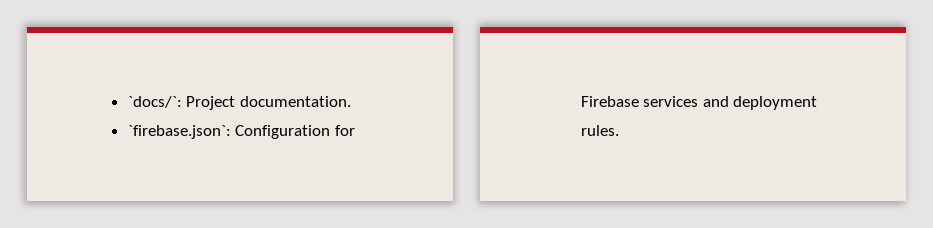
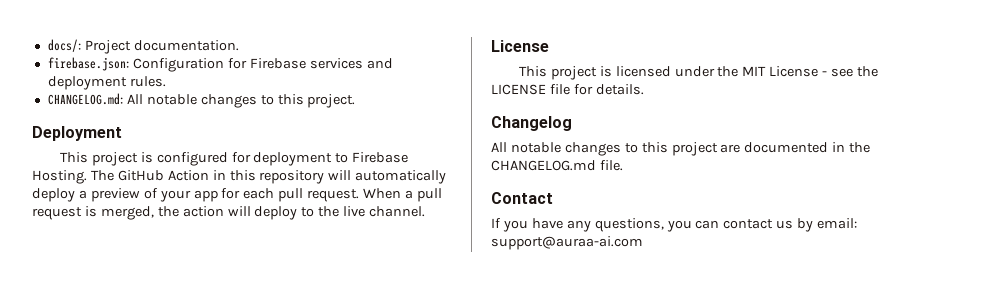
[127,96,182,108] `docs/`: -> [47,39,81,52] docs/:
[127,125,231,139] `firebase.json`: -> [47,57,129,71] firebase.json:
(619, 130) none -> [47,93,356,108] [32,126,122,141] [59,152,409,166] [32,170,447,184] [32,188,442,202] [32,206,426,220] [491,40,549,52] [518,66,879,80] [491,84,644,95] [491,116,572,131] [491,142,871,156] [491,160,623,171] [491,192,553,204] [491,218,858,232] [491,236,643,250] // CHANGELOG.md: All notable changes to this project. // Deployment // This project is configured for deployment to Firebase Hosting. The GitHub Action in this repository will automatically deploy a preview of your app for each pull request. When a pull request is merged, the action will deploy to the live channel. // License // This project is licensed under the MIT License - see the LICENSE file for details. // Changelog // All notable changes to this project are documented in the CHANGELOG.md file. // Contact // If you have any questions, you can contact us by email: support@auraa-ai.com

